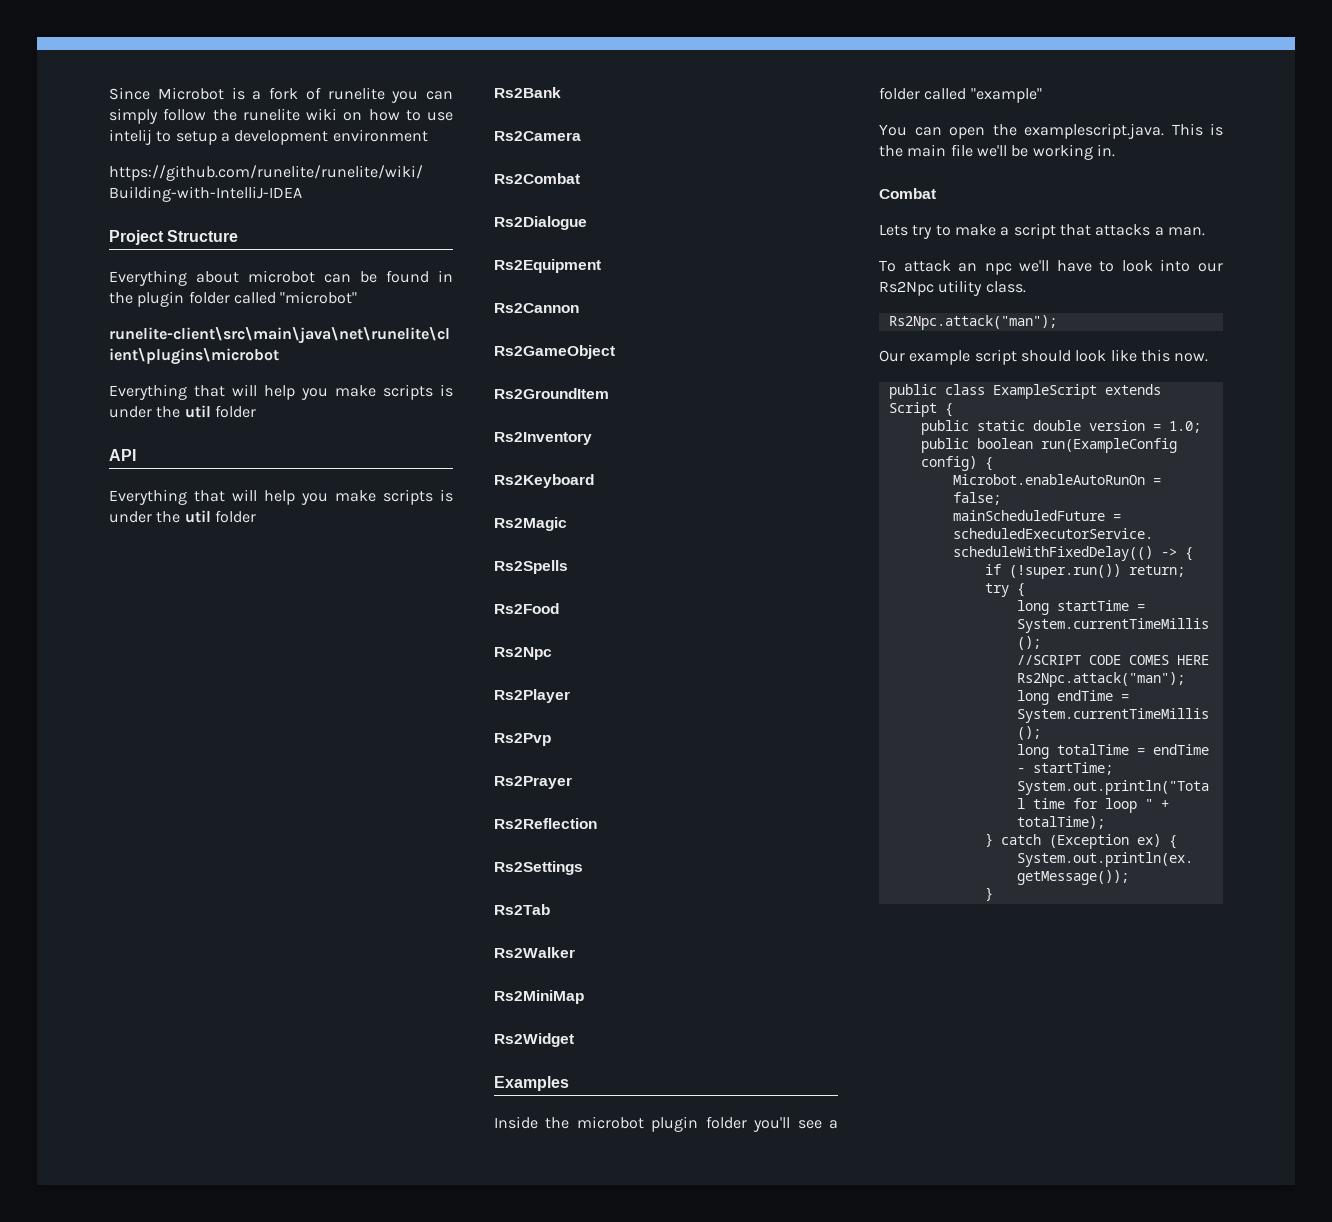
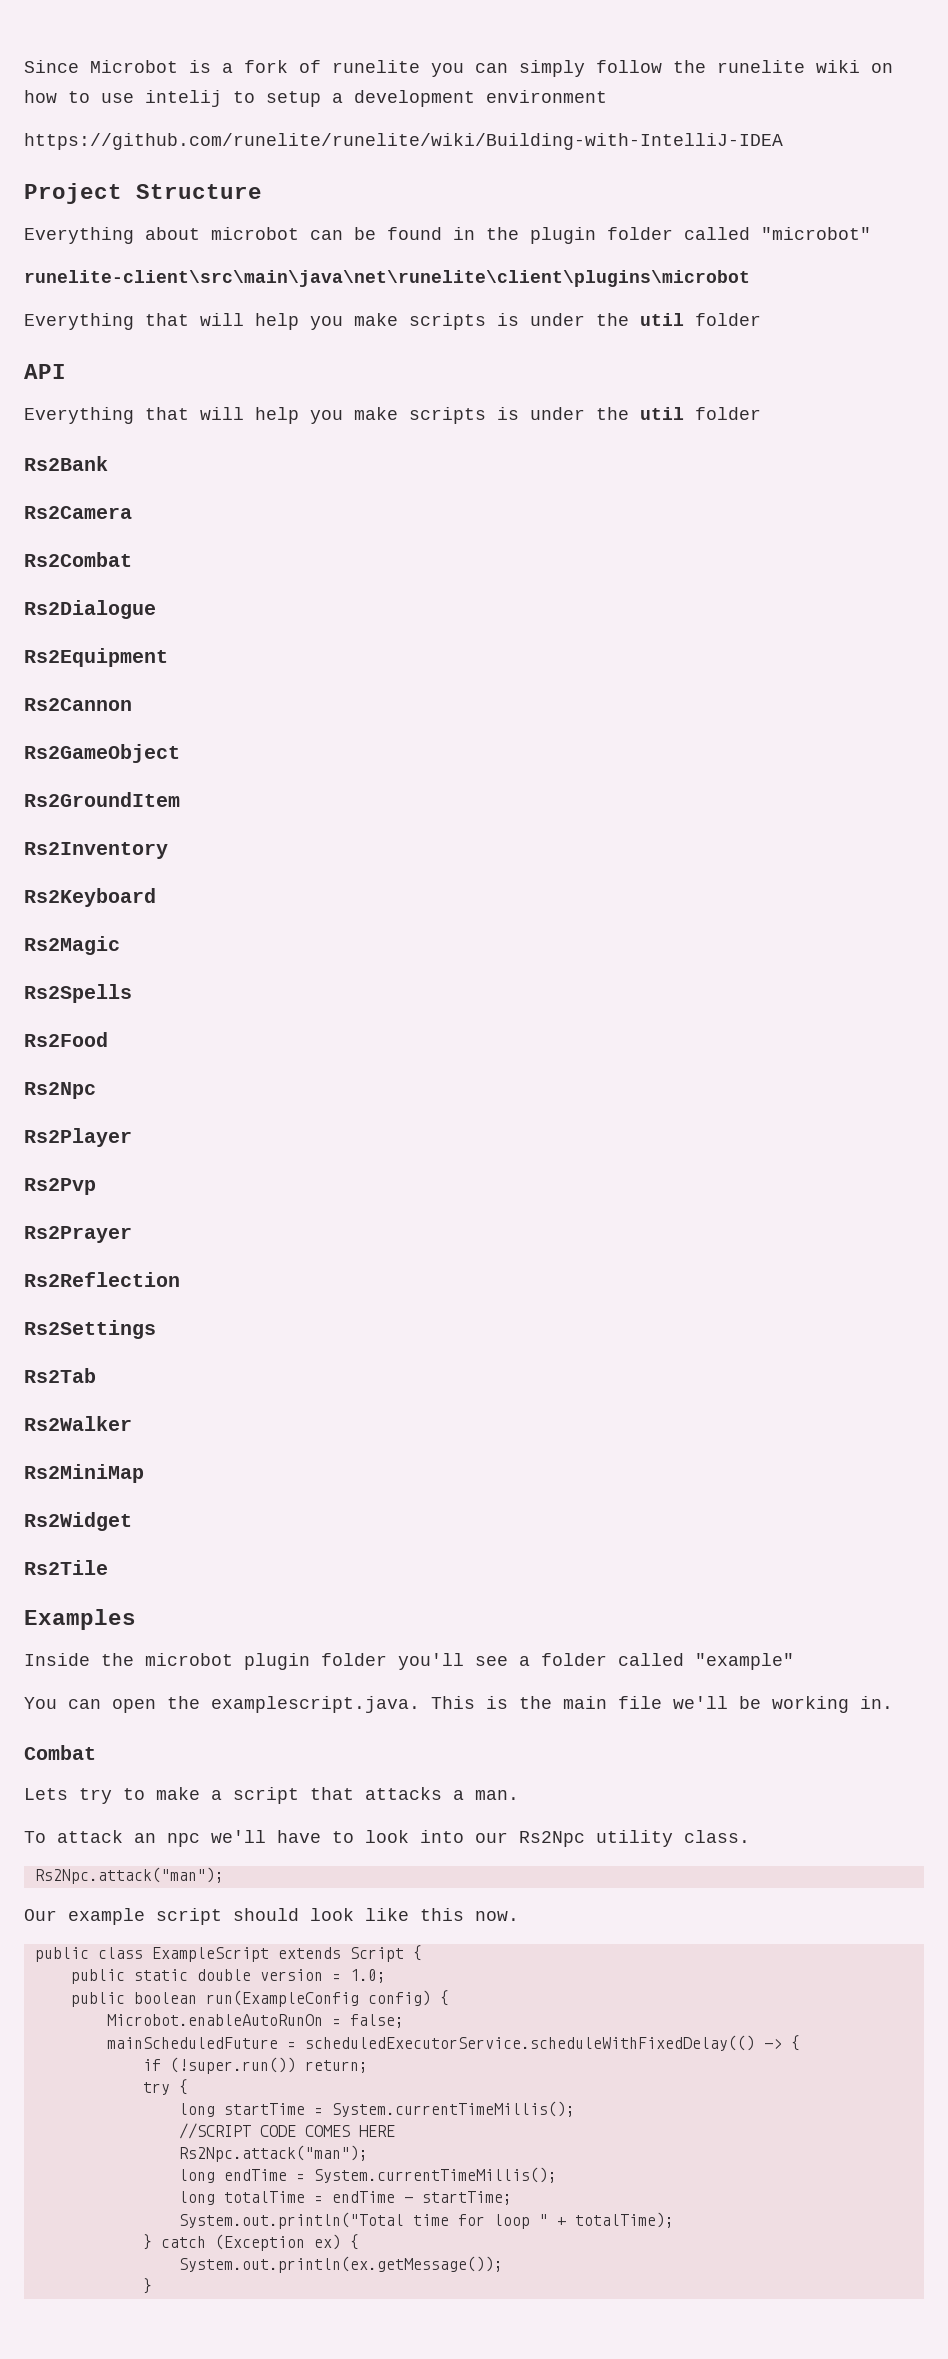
(574, 1040) none -> [24,1560,108,1575] // Rs2Tile

